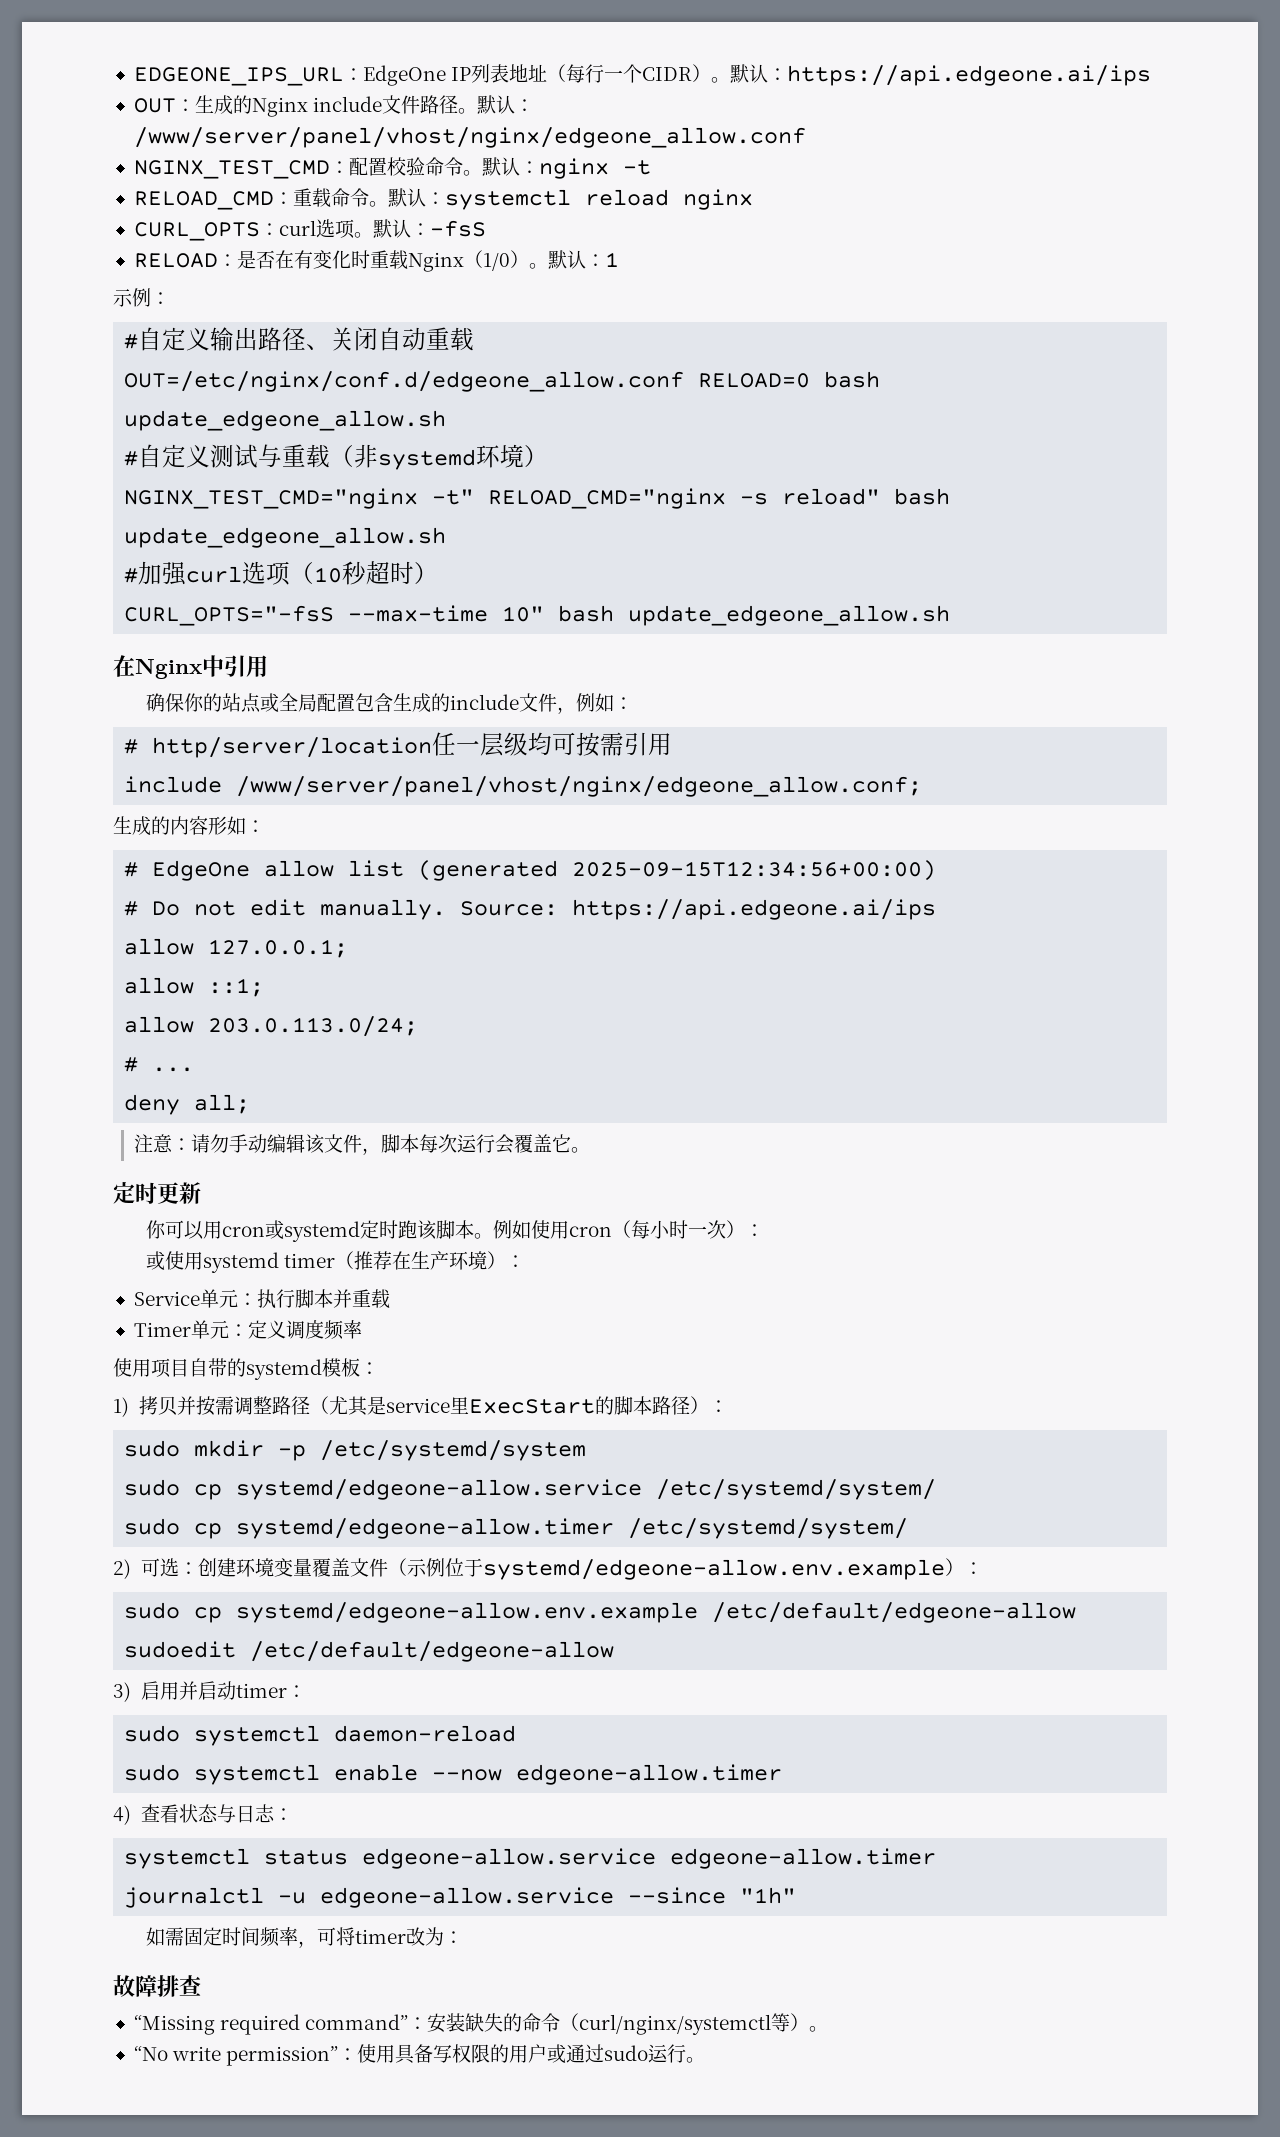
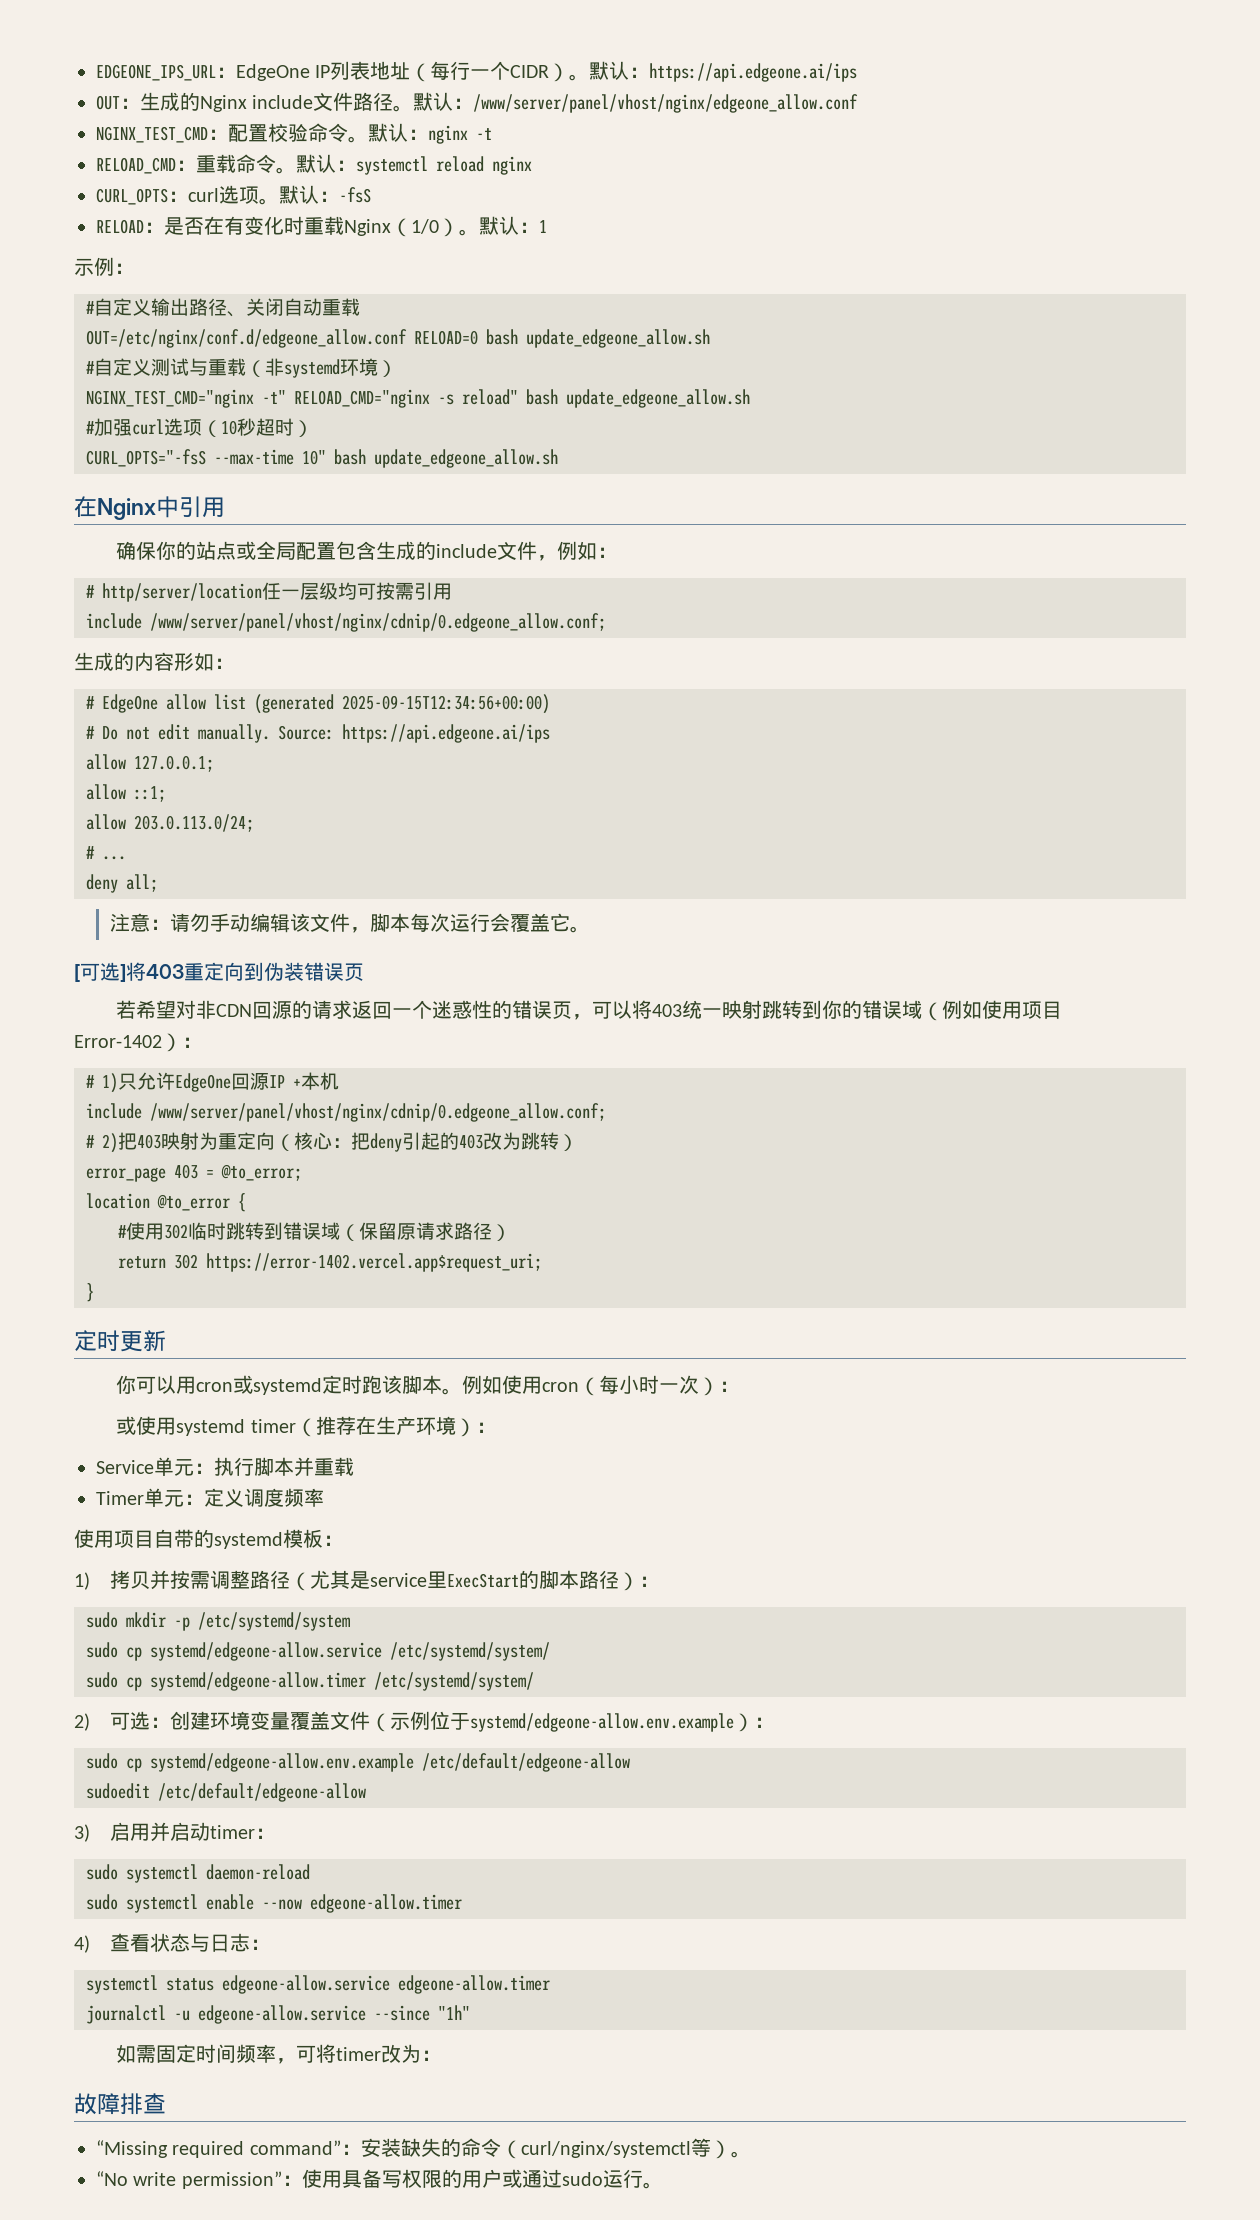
[236,776,923,797] /www/server/panel/vhost/nginx/edgeone_allow.conf; -> [150,613,606,632] /www/server/panel/vhost/nginx/cdnip/0.edgeone_allow.conf;
(591, 1150) none -> [74,962,364,982] [116,1000,1063,1021] [74,1033,202,1052] [86,1072,339,1093] [86,1103,606,1122] [86,1132,578,1153] [86,1164,302,1182] [86,1193,246,1212] [118,1222,511,1241] [118,1253,542,1272] [86,1283,94,1302] // [可选]将403重定向到伪装错误页 // 若希望对非CDN回源的请求返回一个迷惑性的错误页，可以将403统一映射跳转到你的错误域（例如使用项目Error-1402）： // # 1)只允许EdgeOne回源IP +本机 // include /www/server/panel/vhost/nginx/cdnip/0.edgeone_allow.conf; // # 2)把403映射为重定向（核心：把deny引起的403改为跳转） // error_page 403 = @to_error; // location @to_error { // #使用302临时跳转到错误域（保留原请求路径） // return 302 https://error-1402.vercel.app$request_uri; // }

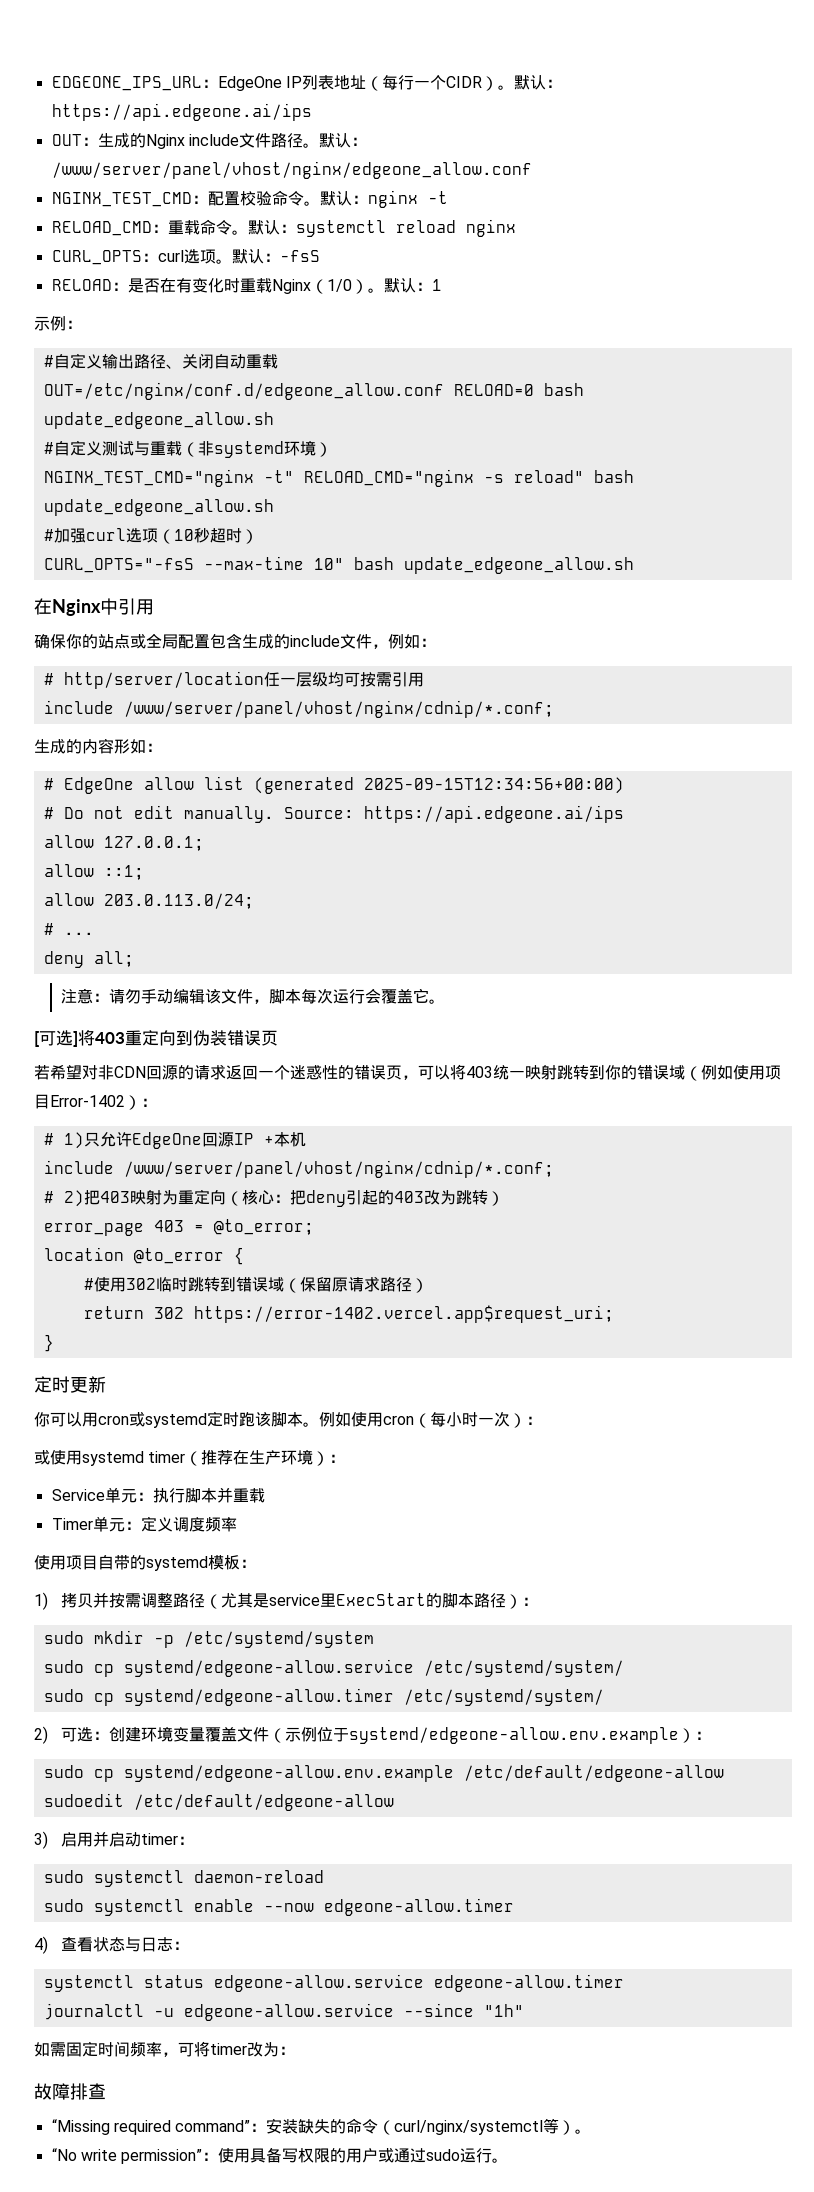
[150,613,606,632] /www/server/panel/vhost/nginx/cdnip/0.edgeone_allow.conf; -> [123,700,554,718] /www/server/panel/vhost/nginx/cdnip/*.conf;
[150,1103,606,1122] /www/server/panel/vhost/nginx/cdnip/0.edgeone_allow.conf; -> [123,1160,554,1178] /www/server/panel/vhost/nginx/cdnip/*.conf;

